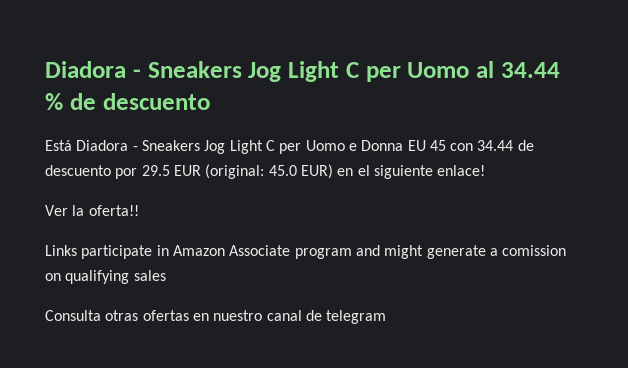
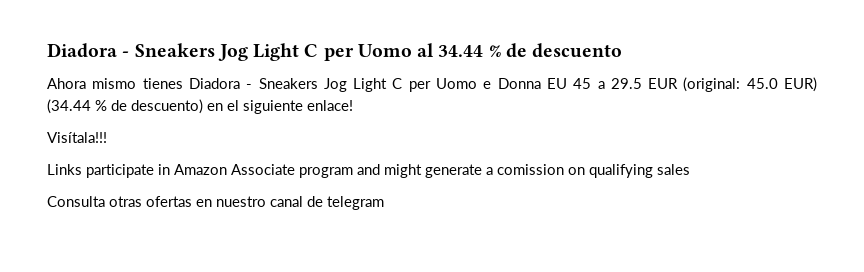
[45,140,72,151] Está -> [47,78,183,89] Ahora mismo tienes
[450,140,534,151] [45,165,138,179] con 34.44 de descuento por -> [597,81,605,89] a
(333, 171) none -> [47,99,203,114] (34.44 % de descuento)
[45,205,139,216] Ver la oferta!! -> [47,132,107,143] Visítala!!!

